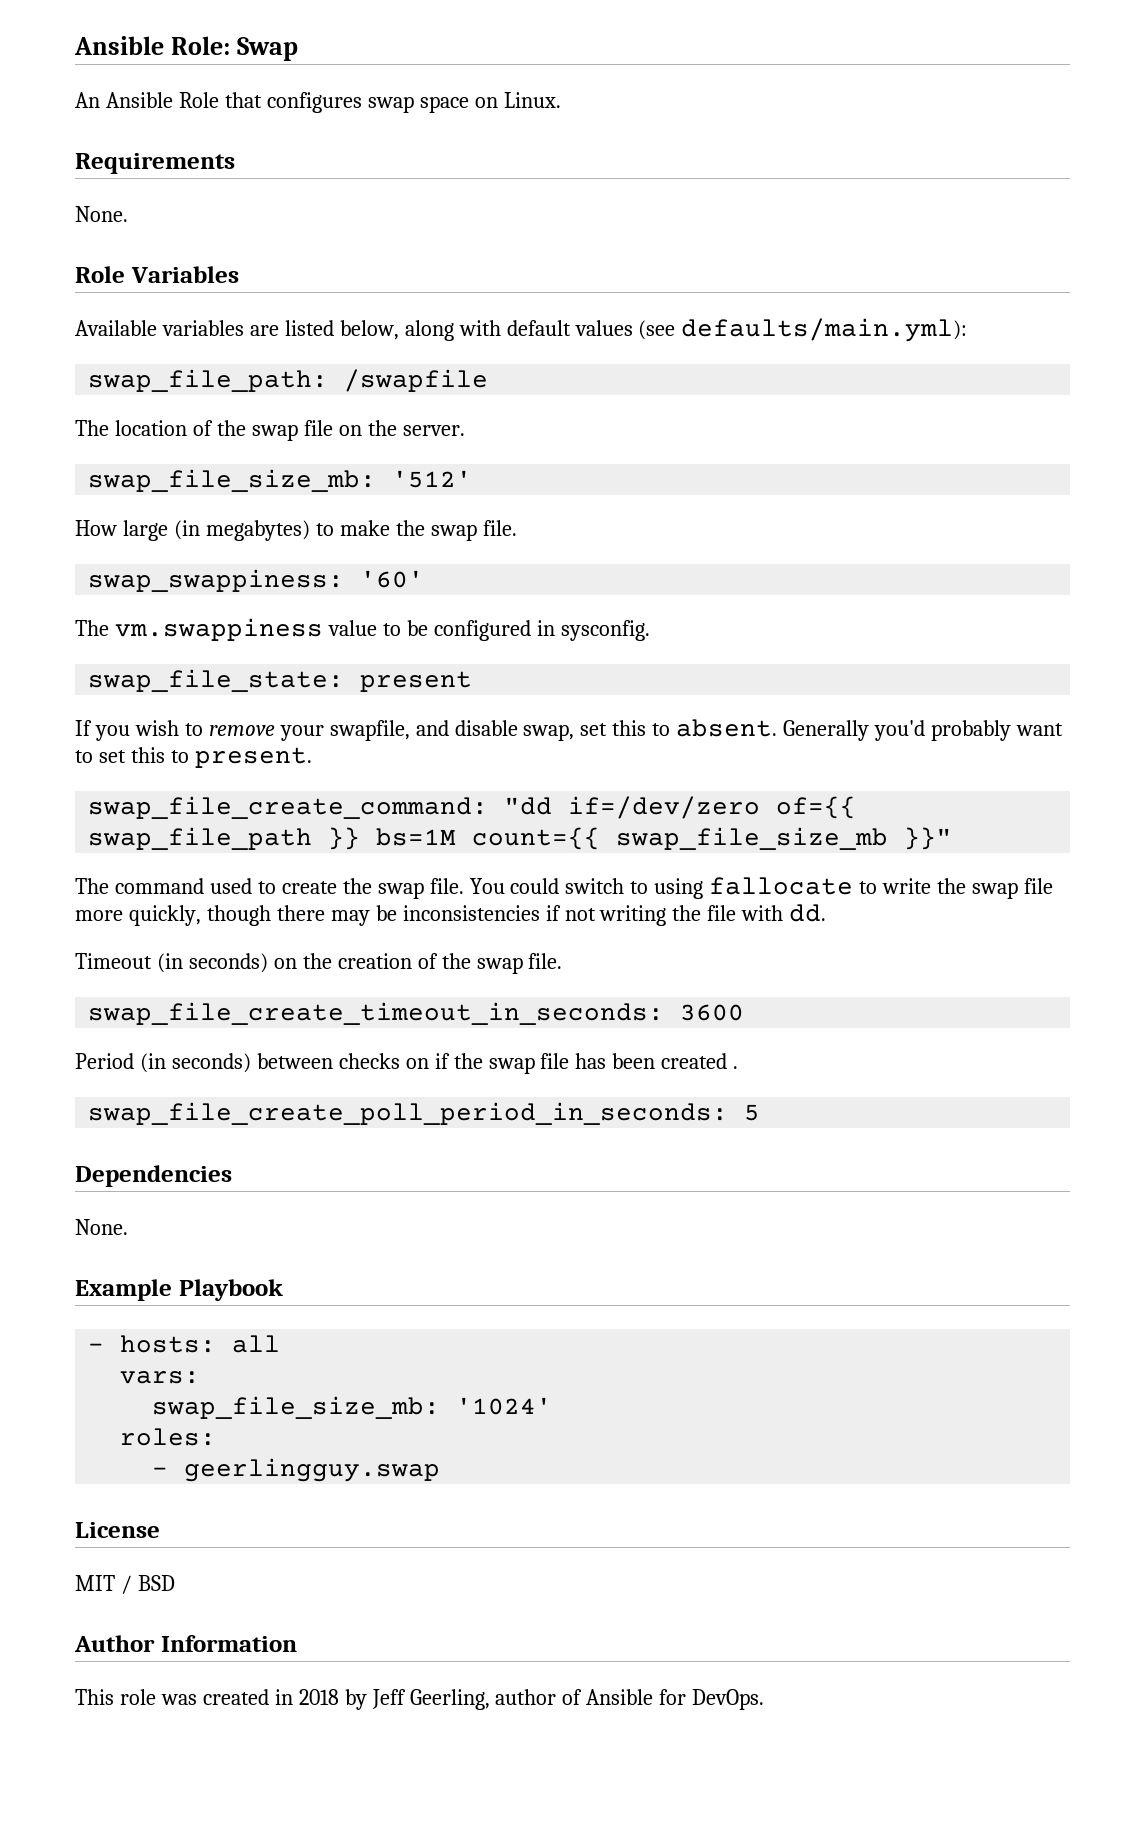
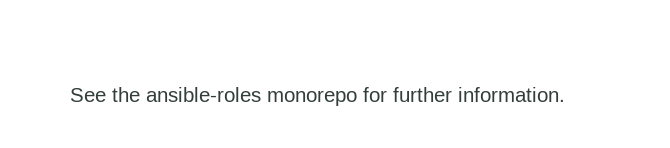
[74,36,298,61] [75,92,561,113] [75,153,235,174] [75,206,128,222] [75,266,239,283] [75,318,968,342] [88,369,489,392] [75,420,465,441] [88,469,473,492] [75,520,517,541] [88,569,425,592] [75,618,650,641] [88,669,473,692] [75,719,1063,741] [75,747,312,768] [88,796,857,819] [88,827,953,850] [75,877,1053,899] [75,904,827,926] [75,953,563,974] [88,1002,745,1025] [75,1053,739,1074] [88,1102,761,1125] [75,1165,232,1187] [75,1219,128,1235] [75,1279,283,1301] [88,1335,281,1353] [120,1371,201,1384] [152,1396,553,1419] [120,1428,217,1446] [152,1458,441,1482] [75,1522,160,1538] [75,1575,175,1594] [74,1635,297,1652] [75,1689,765,1710] Ansible Role: Swap // An Ansible Role that configures swap space on Linux. // Requirements // None. // Role Variables // Available variables are listed below, along with default values (see defaults/main.yml): // swap_file_path: /swapfile // The location of the swap file on the server. // swap_file_size_mb: '512' // How large (in megabytes) to make the swap file. // swap_swappiness: '60' // The vm.swappiness value to be configured in sysconfig. // swap_file_state: present // If you wish to remove your swapfile, and disable swap, set this to absent. Generally you'd probably want to set this to present. // swap_file_create_command: "dd if=/dev/zero of={{ swap_file_path }} bs=1M count={{ swap_file_size_mb }}" // The command used to create the swap file. You could switch to using fallocate to write the swap file more quickly, though there may be inconsistencies if not writing the file with dd. // Timeout (in seconds) on the creation of the swap file. // swap_file_create_timeout_in_seconds: 3600 // Period (in seconds) between checks on if the swap file has been created . // swap_file_create_poll_period_in_seconds: 5 // Dependencies // None. // Example Playbook // - hosts: all // vars: // swap_file_size_mb: '1024' // roles: // - geerlingguy.swap // License // MIT / BSD // Author Information // This role was created in 2018 by Jeff Geerling, author of Ansible for DevOps. -> [70,87,565,106] See the ansible-roles monorepo for further information.

